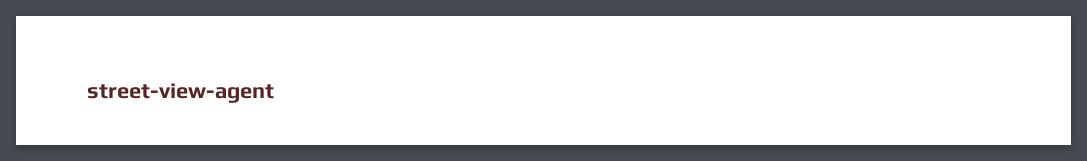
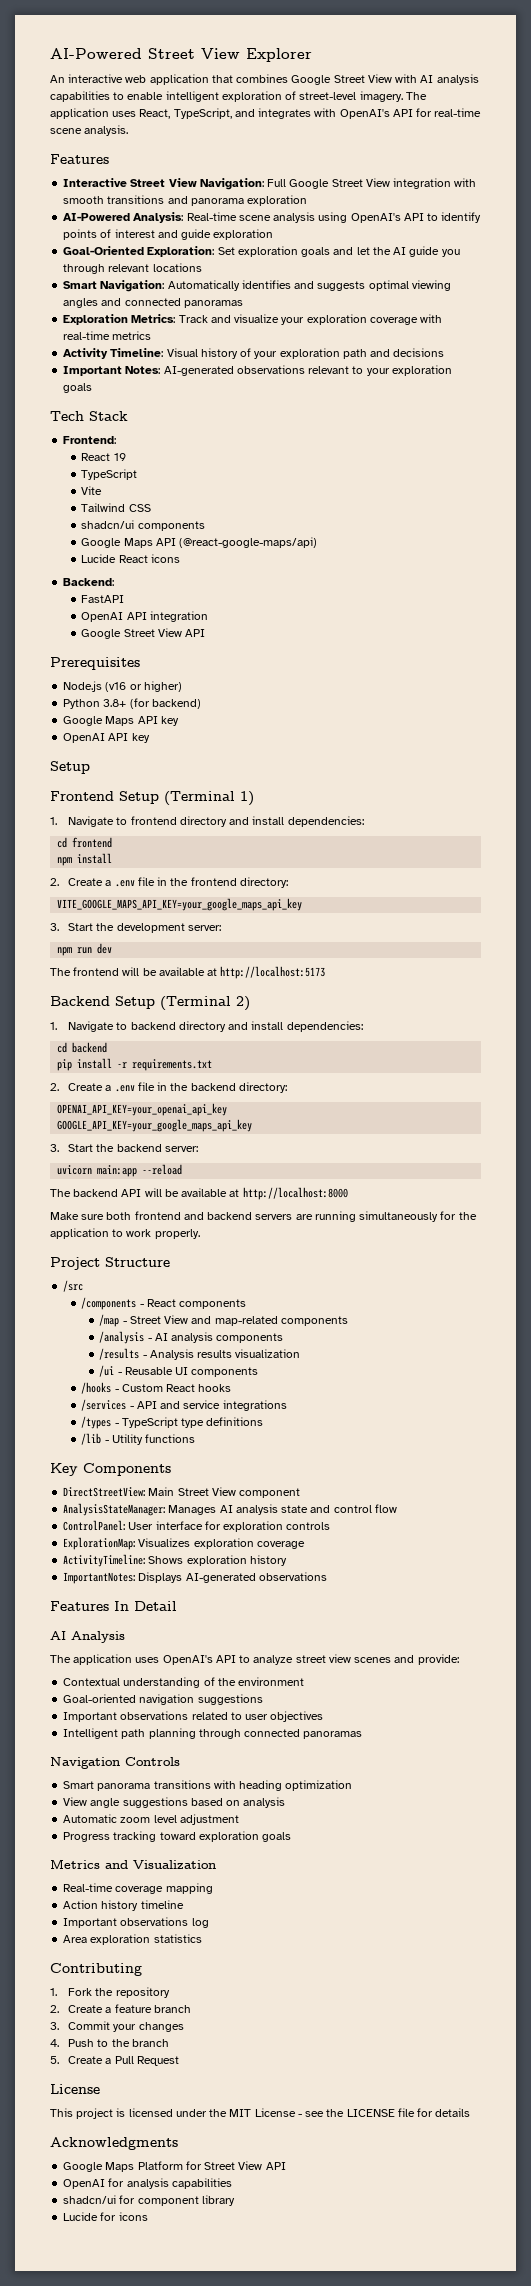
[87,83,274,103] street-view-agent -> [50,48,312,62] [50,74,479,85] [50,91,427,102] [50,108,482,119] [50,125,129,136] [50,154,109,164] [63,178,477,190] [63,195,308,206] [63,212,482,223] [63,229,274,240] [63,246,460,257] [63,263,202,274] [63,280,451,292] [63,298,243,308] [63,314,443,325] [63,331,152,340] [63,348,445,359] [63,365,452,376] [63,383,93,393] [50,411,128,421] [63,436,117,444] [81,453,126,461] [81,469,138,480] [81,486,103,495] [81,503,151,512] [81,520,205,531] [81,537,318,548] [81,554,180,563] [63,578,115,586] [81,595,125,603] [81,611,208,622] [81,628,206,639] [50,657,140,670] [63,681,182,692] [63,698,201,709] [63,716,179,726] [63,733,150,743] [50,761,90,774] [50,791,254,806] [50,816,364,827] [57,837,113,848] [57,853,113,866] [50,877,288,888] [57,898,303,911] [50,923,221,933] [57,943,113,956] [50,966,326,979] [50,996,250,1011] [50,1021,363,1032] [57,1042,108,1053] [57,1058,213,1071] [50,1082,287,1093] [57,1103,228,1116] [57,1119,253,1132] [50,1144,198,1152] [57,1164,183,1177] [50,1187,348,1200] [50,1211,477,1222] [50,1228,200,1239] [50,1257,170,1270] [63,1280,84,1292] [81,1297,247,1310] [99,1314,348,1327] [99,1331,284,1344] [99,1348,301,1360] [99,1365,259,1377] [81,1382,232,1394] [81,1399,287,1411] [81,1416,264,1429] [81,1433,196,1445] [50,1463,171,1476] [63,1487,301,1498] [63,1503,397,1516] [63,1520,331,1532] [63,1537,305,1550] [63,1554,287,1567] [63,1572,327,1584] [50,1601,177,1611] [50,1631,125,1643] [50,1654,459,1665] [63,1677,305,1688] [63,1694,263,1705] [63,1711,324,1722] [63,1728,363,1739] [50,1757,180,1769] [63,1780,353,1791] [63,1797,286,1808] [63,1814,239,1825] [63,1831,292,1842] [50,1859,216,1869] [63,1883,213,1894] [63,1900,184,1911] [63,1917,209,1928] [63,1934,202,1945] [50,1963,142,1976] [50,1987,170,1998] [50,2004,191,2013] [50,2021,184,2032] [50,2039,169,2047] [50,2056,179,2066] [50,2084,100,2094] [50,2108,471,2119] [50,2137,178,2150] [63,2161,286,2172] [63,2178,232,2189] [63,2195,235,2206] [63,2212,148,2221] AI-Powered Street View Explorer // An interactive web application that combines Google Street View with AI analysis capabilities to enable intelligent exploration of street-level imagery. The application uses React, TypeScript, and integrates with OpenAI's API for real-time scene analysis. // Features // Interactive Street View Navigation: Full Google Street View integration with smooth transitions and panorama exploration // AI-Powered Analysis: Real-time scene analysis using OpenAI's API to identify points of interest and guide exploration // Goal-Oriented Exploration: Set exploration goals and let the AI guide you through relevant locations // Smart Navigation: Automatically identifies and suggests optimal viewing angles and connected panoramas // Exploration Metrics: Track and visualize your exploration coverage with real-time metrics // Activity Timeline: Visual history of your exploration path and decisions // Important Notes: AI-generated observations relevant to your exploration goals // Tech Stack // Frontend: // React 19 // TypeScript // Vite // Tailwind CSS // shadcn/ui components // Google Maps API (@react-google-maps/api) // Lucide React icons // Backend: // FastAPI // OpenAI API integration // Google Street View API // Prerequisites // Node.js (v16 or higher) // Python 3.8+ (for backend) // Google Maps API key // OpenAI API key // Setup // Frontend Setup (Terminal 1) // 1. Navigate to frontend directory and install dependencies: // cd frontend // npm install // 2. Create a .env file in the frontend directory: // VITE_GOOGLE_MAPS_API_KEY=your_google_maps_api_key // 3. Start the development server: // npm run dev // The frontend will be available at http://localhost:5173 // Backend Setup (Terminal 2) // 1. Navigate to backend directory and install dependencies: // cd backend // pip install -r requirements.txt // 2. Create a .env file in the backend directory: // OPENAI_API_KEY=your_openai_api_key // GOOGLE_API_KEY=your_google_maps_api_key // 3. Start the backend server: // uvicorn main:app --reload // The backend API will be available at http://localhost:8000 // Make sure both frontend and backend servers are running simultaneously for the application to work properly. // Project Structure // /src // /components - React components // /map - Street View and map-related components // /analysis - AI analysis components // /results - Analysis results visualization // /ui - Reusable UI components // /hooks - Custom React hooks // /services - API and service integrations // /types - TypeScript type definitions // /lib - Utility functions // Key Components // DirectStreetView: Main Street View component // AnalysisStateManager: Manages AI analysis state and control flow // ControlPanel: User interface for exploration controls // ExplorationMap: Visualizes exploration coverage // ActivityTimeline: Shows exploration history // ImportantNotes: Displays AI-generated observations // Features In Detail // AI Analysis // The application uses OpenAI's API to analyze street view scenes and provide: // Contextual understanding of the environment // Goal-oriented navigation suggestions // Important observations related to user objectives // Intelligent path planning through connected panoramas // Navigation Controls // Smart panorama transitions with heading optimization // View angle suggestions based on analysis // Automatic zoom level adjustment // Progress tracking toward exploration goals // Metrics and Visualization // Real-time coverage mapping // Action history timeline // Important observations log // Area exploration statistics // Contributing // 1. Fork the repository // 2. Create a feature branch // 3. Commit your changes // 4. Push to the branch // 5. Create a Pull Request // License // This project is licensed under the MIT License - see the LICENSE file for details // Acknowledgments // Google Maps Platform for Street View API // OpenAI for analysis capabilities // shadcn/ui for component library // Lucide for icons

